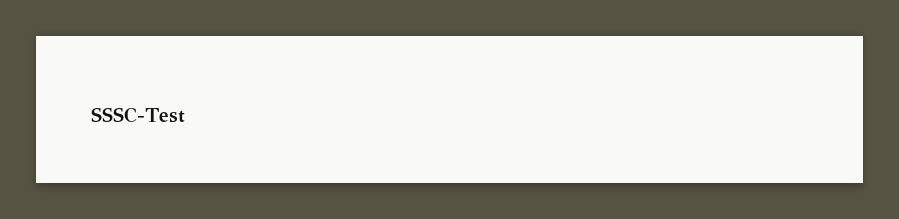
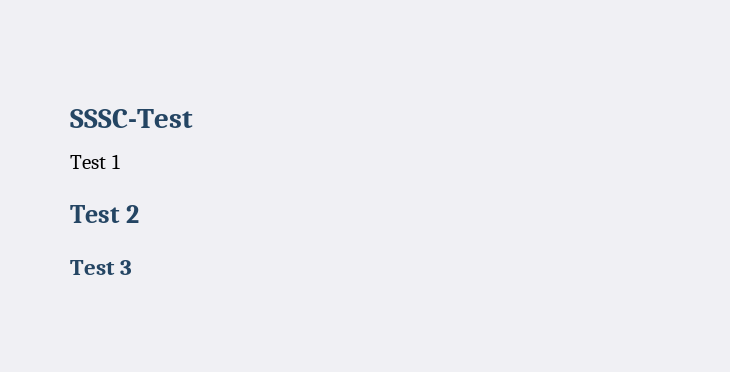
(185, 115) none -> [70,154,120,169] [70,205,139,223] [70,260,133,275] // Test 1 // Test 2 // Test 3

